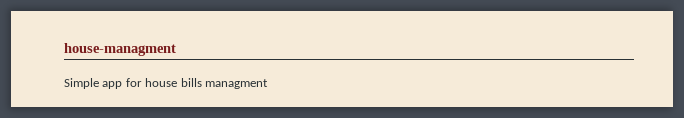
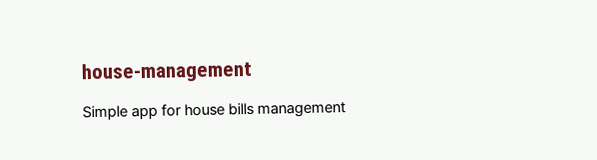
[64,43,176,56] house-managment -> [81,60,252,84] house-management
[204,79,268,89] managment -> [257,102,347,118] management

